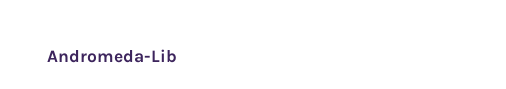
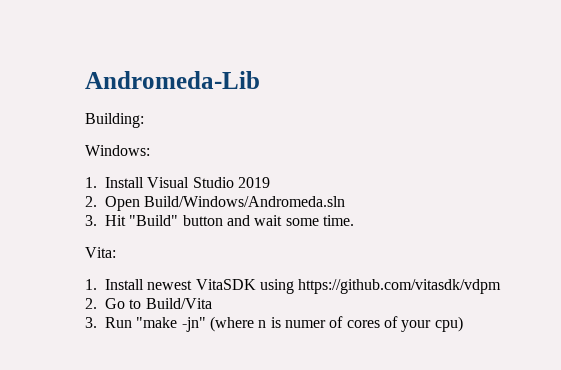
(177, 56) none -> [85,113,144,128] [85,145,150,156] [85,177,270,188] [85,196,346,211] [85,215,354,226] [85,247,116,258] [85,279,502,294] [85,298,212,309] [85,316,463,332] // Building: // Windows: // 1. Install Visual Studio 2019 // 2. Open Build/Windows/Andromeda.sln // 3. Hit "Build" button and wait some time. // Vita: // 1. Install newest VitaSDK using https://github.com/vitasdk/vdpm // 2. Go to Build/Vita // 3. Run "make -jn" (where n is numer of cores of your cpu)

